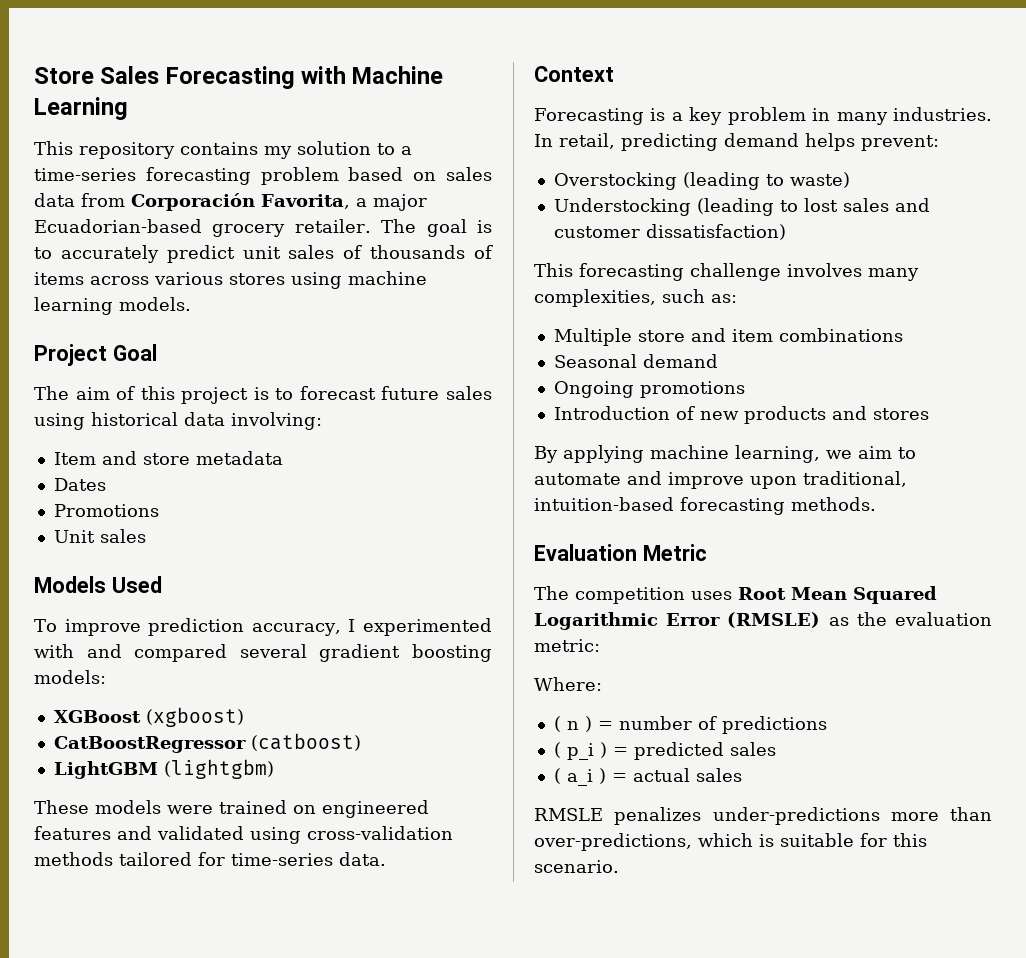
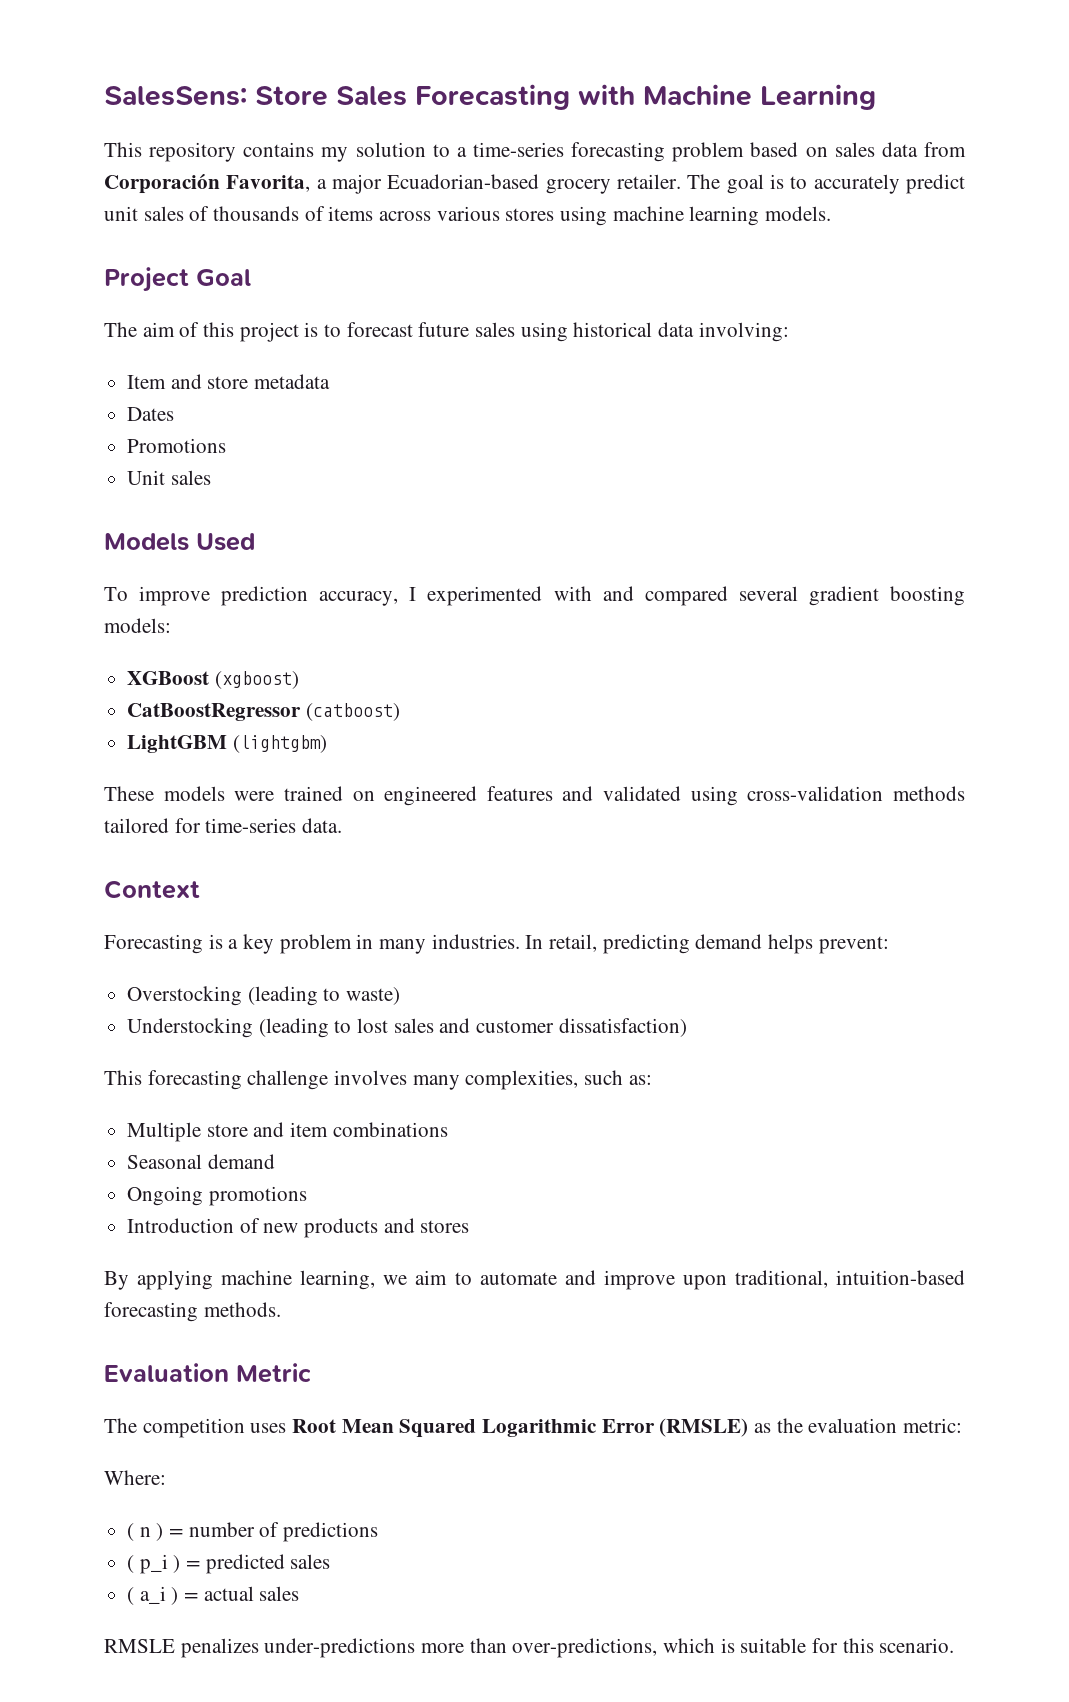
(34, 75) none -> [104,86,247,106] SalesSens:

